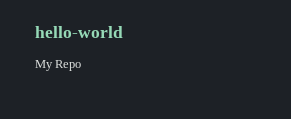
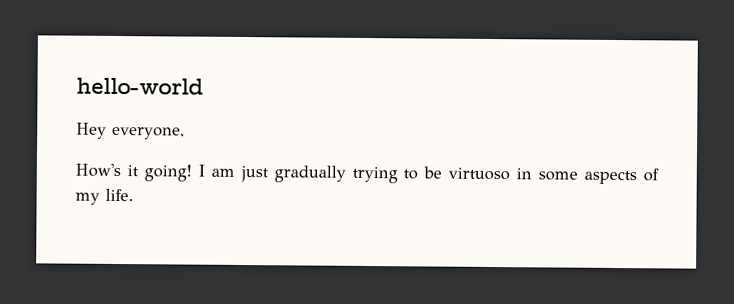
[35,60,82,71] My Repo -> [76,122,185,140] [75,163,660,185] [75,188,134,205] Hey everyone, // How's it going! I am just gradually trying to be virtuoso in some aspects of my life.

